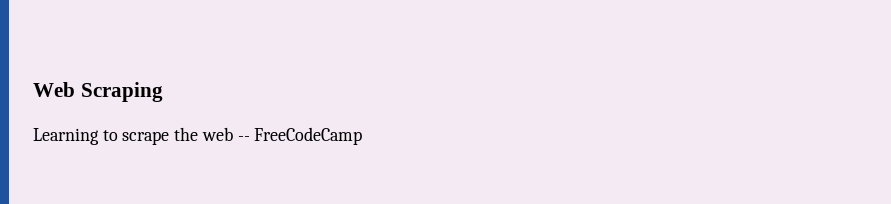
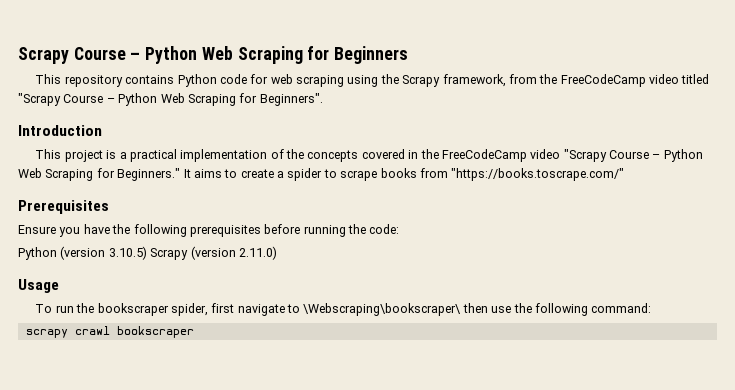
[33,82,163,102] [33,127,363,145] Web Scraping // Learning to scrape the web -- FreeCodeCamp -> [18,46,409,64] [35,74,710,87] [18,93,323,106] [18,125,102,136] [35,149,703,162] [18,168,625,181] [18,200,109,214] [18,224,400,237] [18,246,277,260] [18,279,59,293] [35,303,652,316] [25,326,194,338] Scrapy Course – Python Web Scraping for Beginners // This repository contains Python code for web scraping using the Scrapy framework, from the FreeCodeCamp video titled "Scrapy Course – Python Web Scraping for Beginners". // Introduction // This project is a practical implementation of the concepts covered in the FreeCodeCamp video "Scrapy Course – Python Web Scraping for Beginners." It aims to create a spider to scrape books from "https://books.toscrape.com/" // Prerequisites // Ensure you have the following prerequisites before running the code: // Python (version 3.10.5) Scrapy (version 2.11.0) // Usage // To run the bookscraper spider, first navigate to \Webscraping\bookscraper\ then use the following command: // scrapy crawl bookscraper

